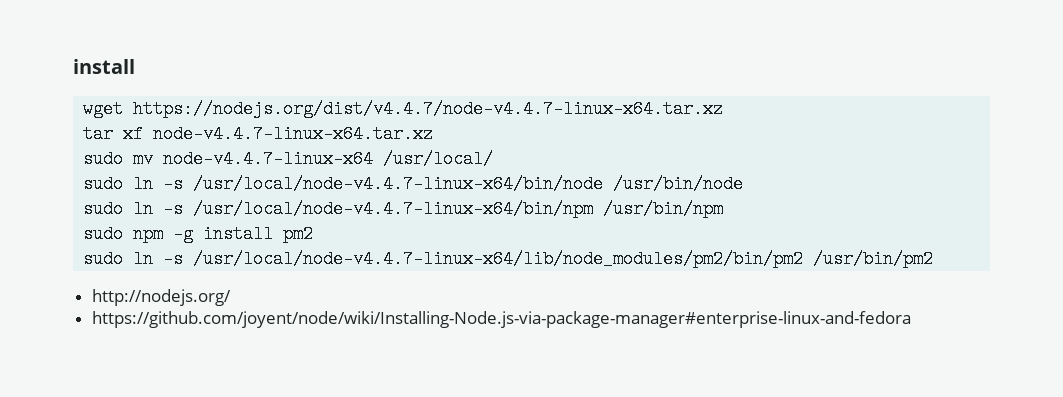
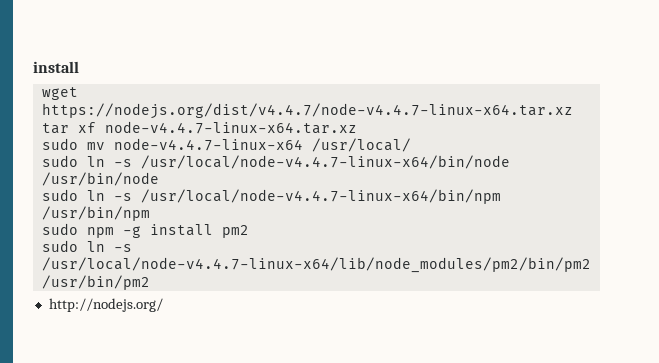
[91,311,911,328] // https://github.com/joyent/node/wiki/Installing-Node.js-via-package-manager#enterprise-linux-and-fedora -> (163, 305) none

